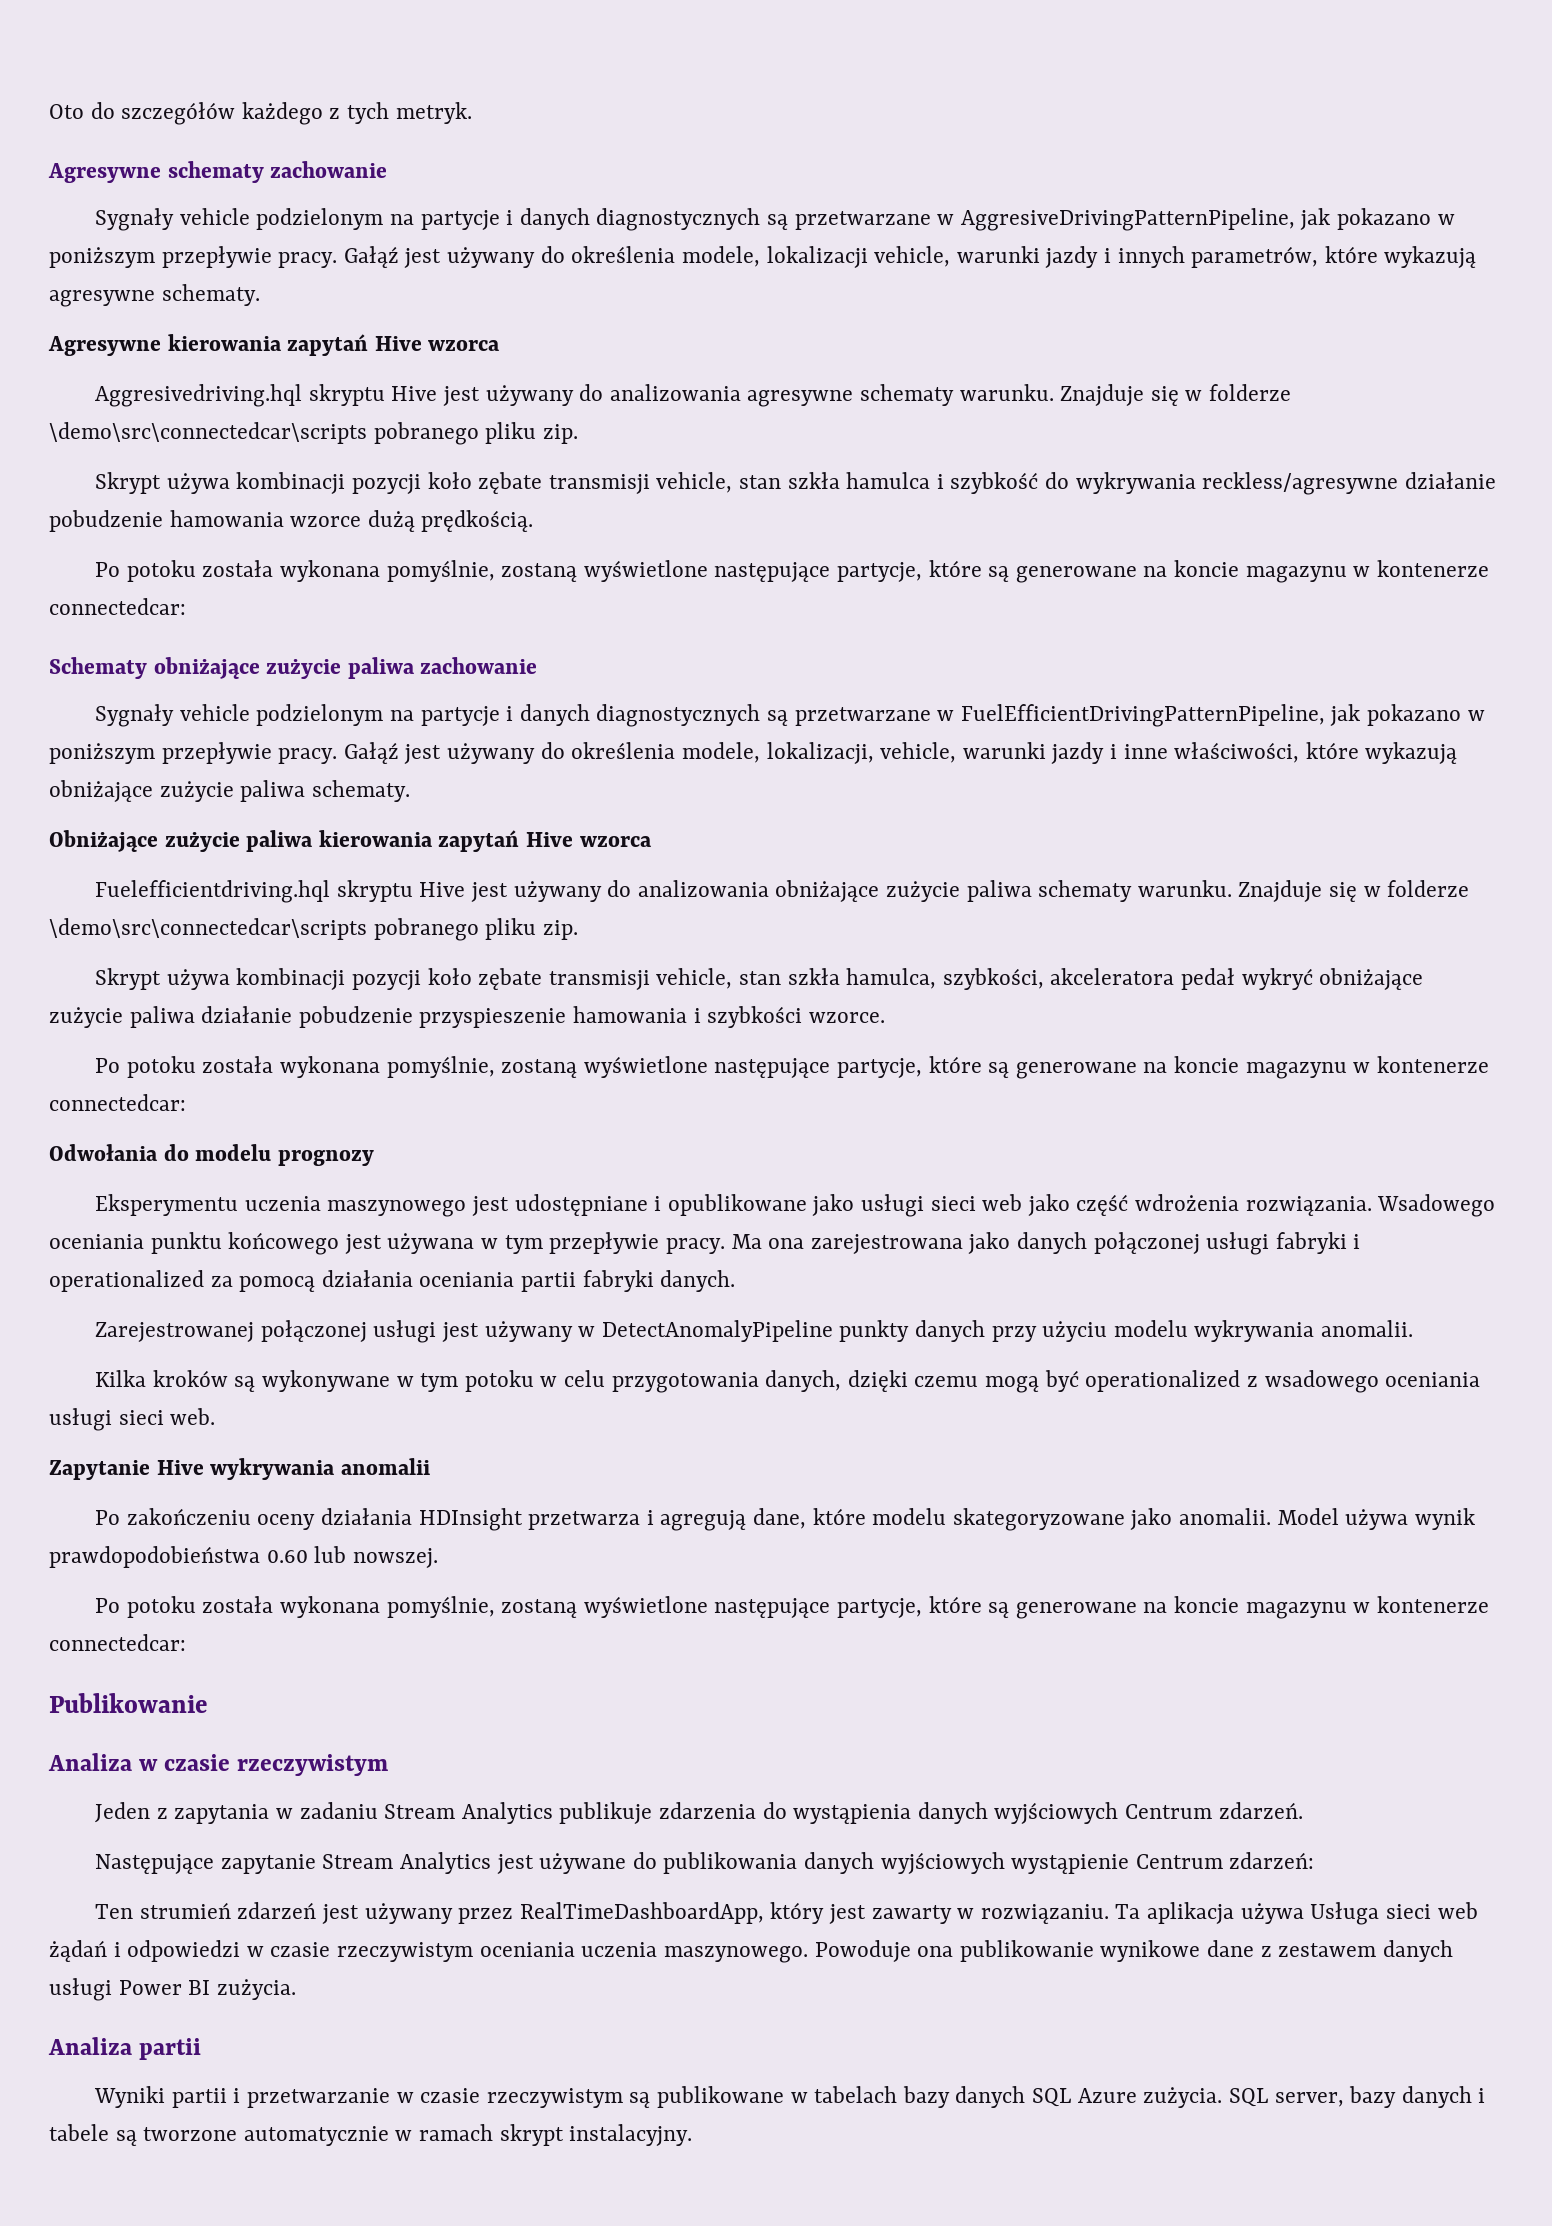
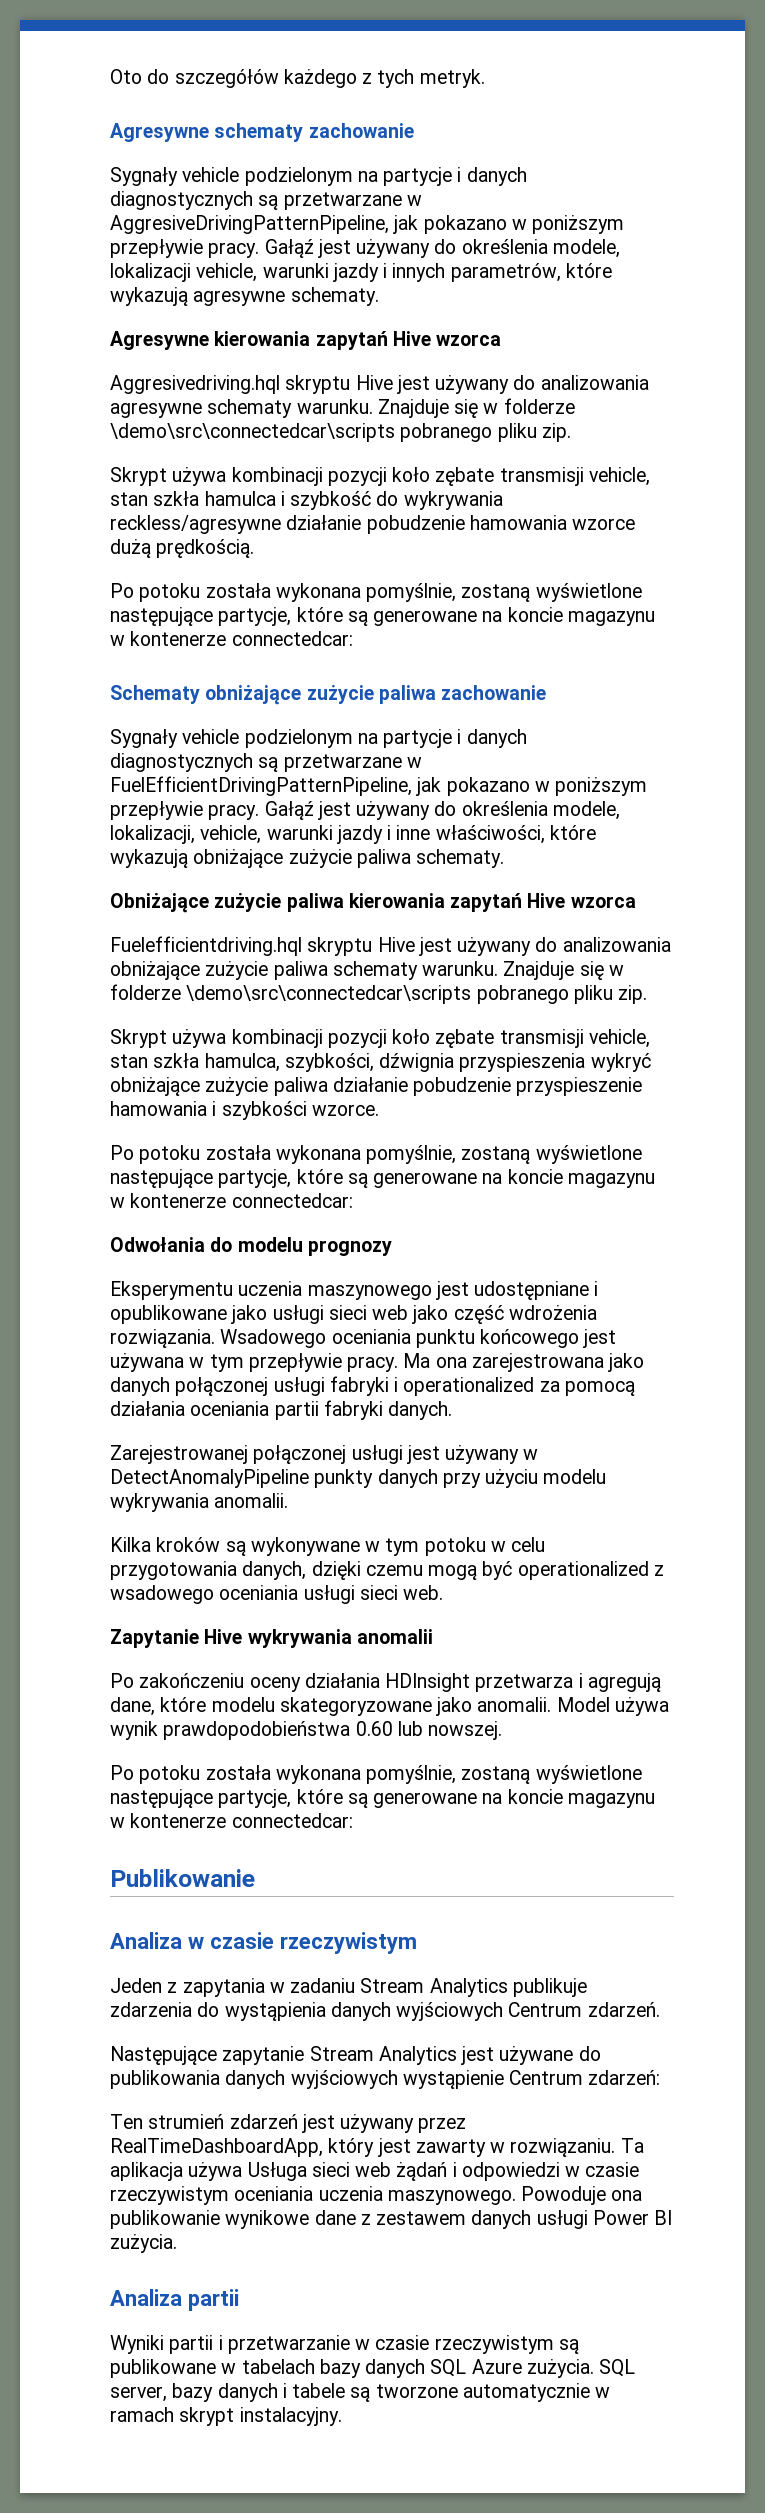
[1050,968,1236,990] akceleratora pedał -> [379,1053,586,1072] dźwignia przyspieszenia

